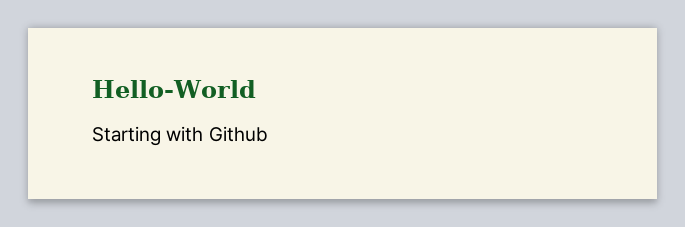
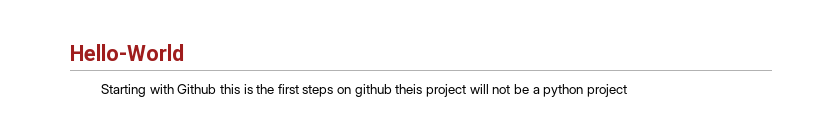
(268, 134) none -> [219,84,627,97] this is the first steps on github theis project will not be a python project

